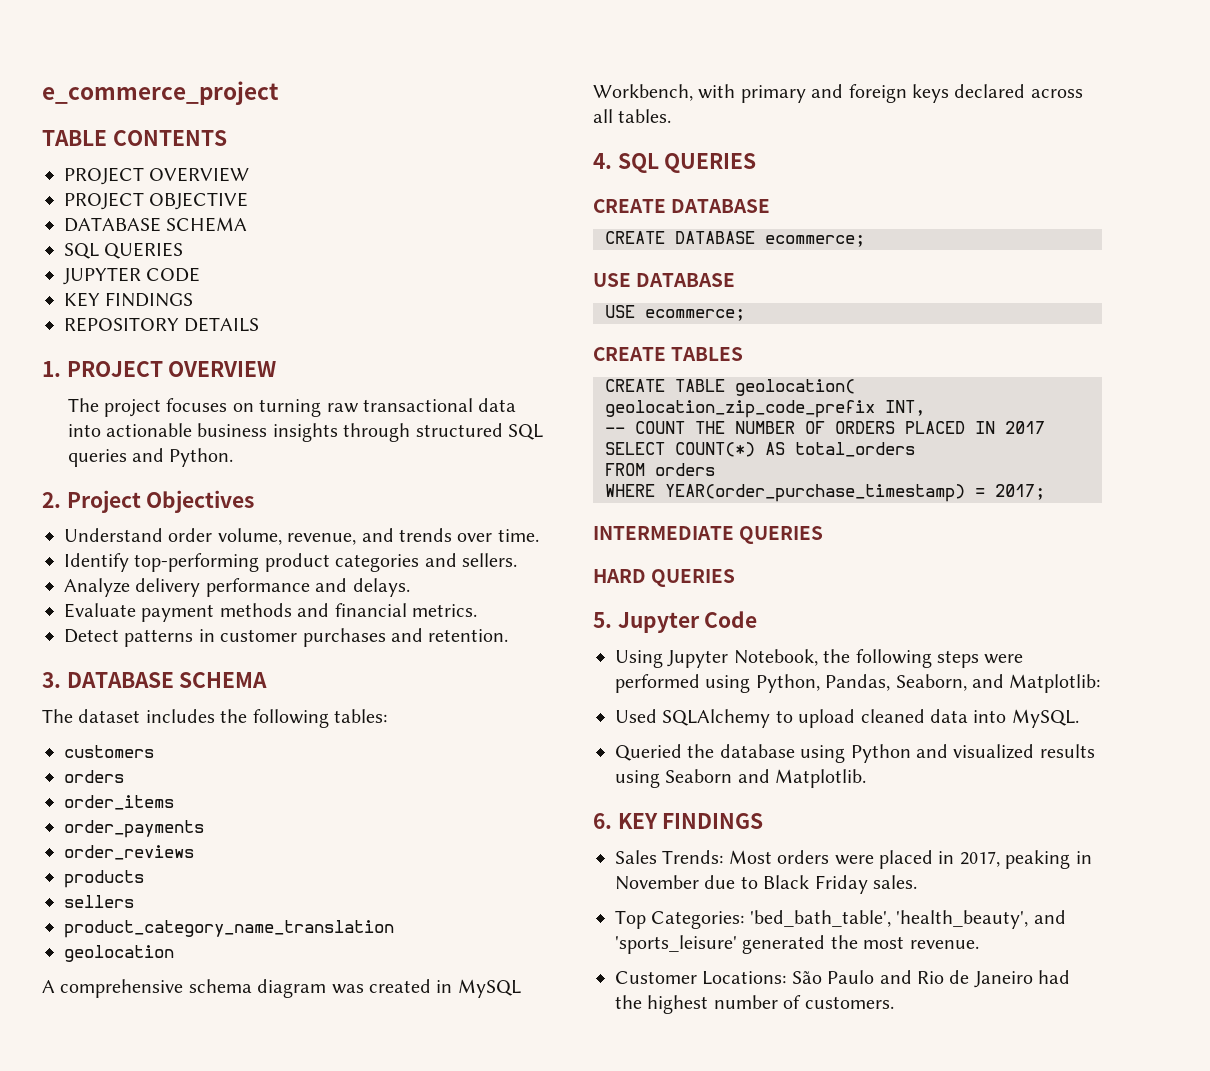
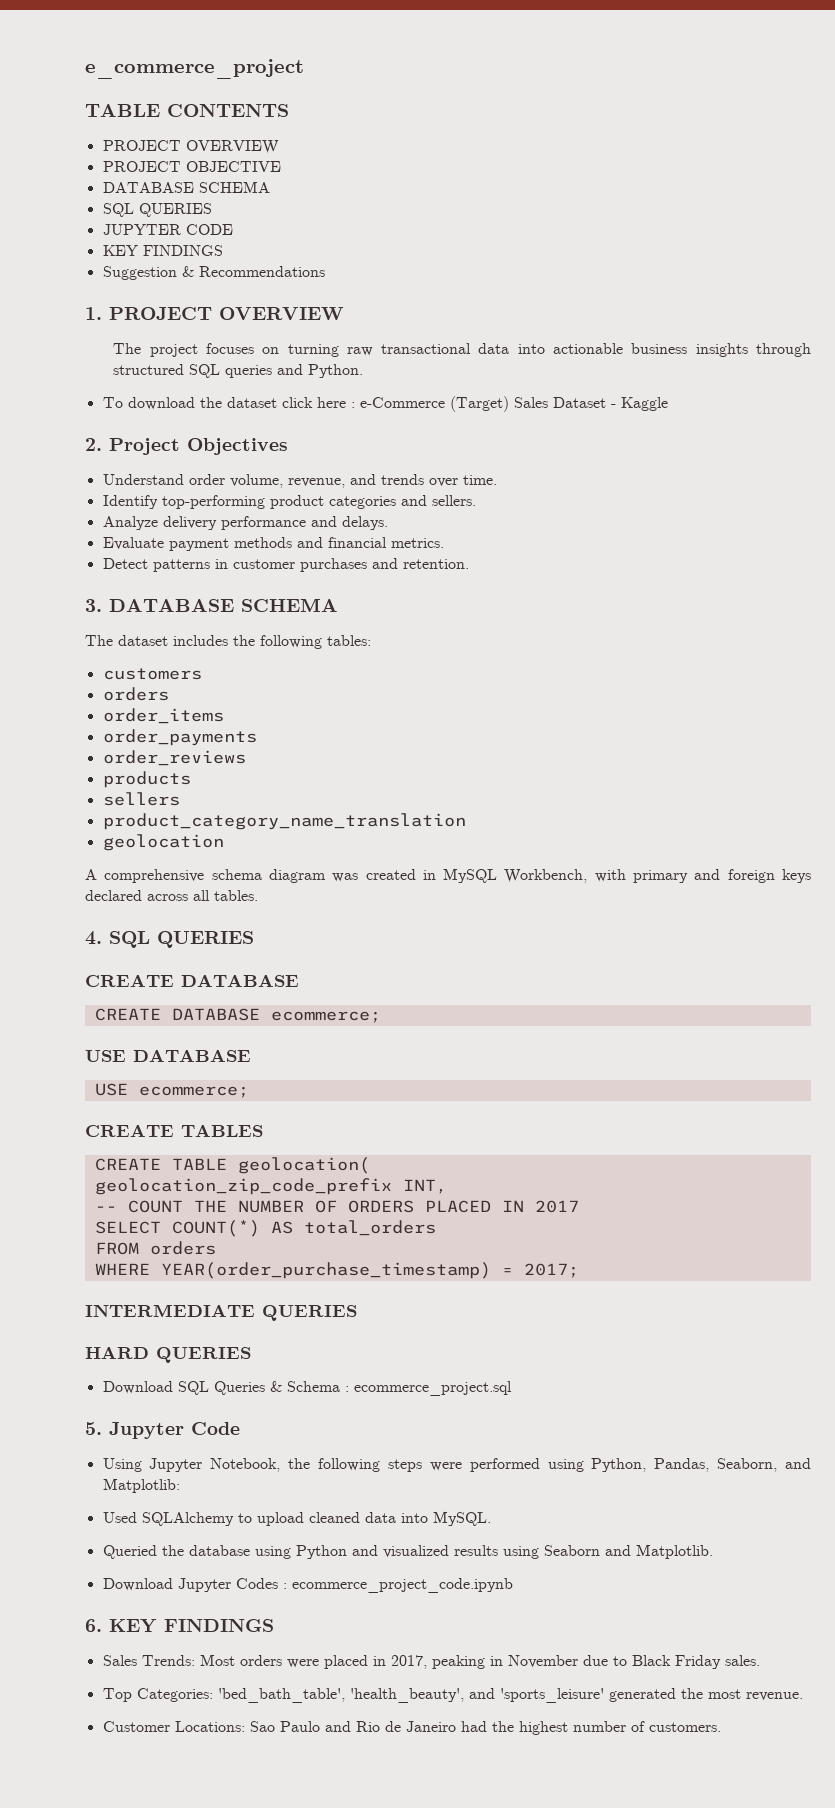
[64,317,260,332] REPOSITORY DETAILS -> [102,266,325,280] Suggestion & Recommendations
(234, 457) none -> [102,396,668,412] // To download the dataset click here : e-Commerce (Target) Sales Dataset - Kaggle
(736, 578) none -> [102,1381,512,1396] // Download SQL Queries & Schema : ecommerce_project.sql
(867, 778) none -> [102,1578,513,1593] // Download Jupyter Codes : ecommerce_project_code.ipynb
[791,971,822,984] São -> [249,1721,275,1732] Sao

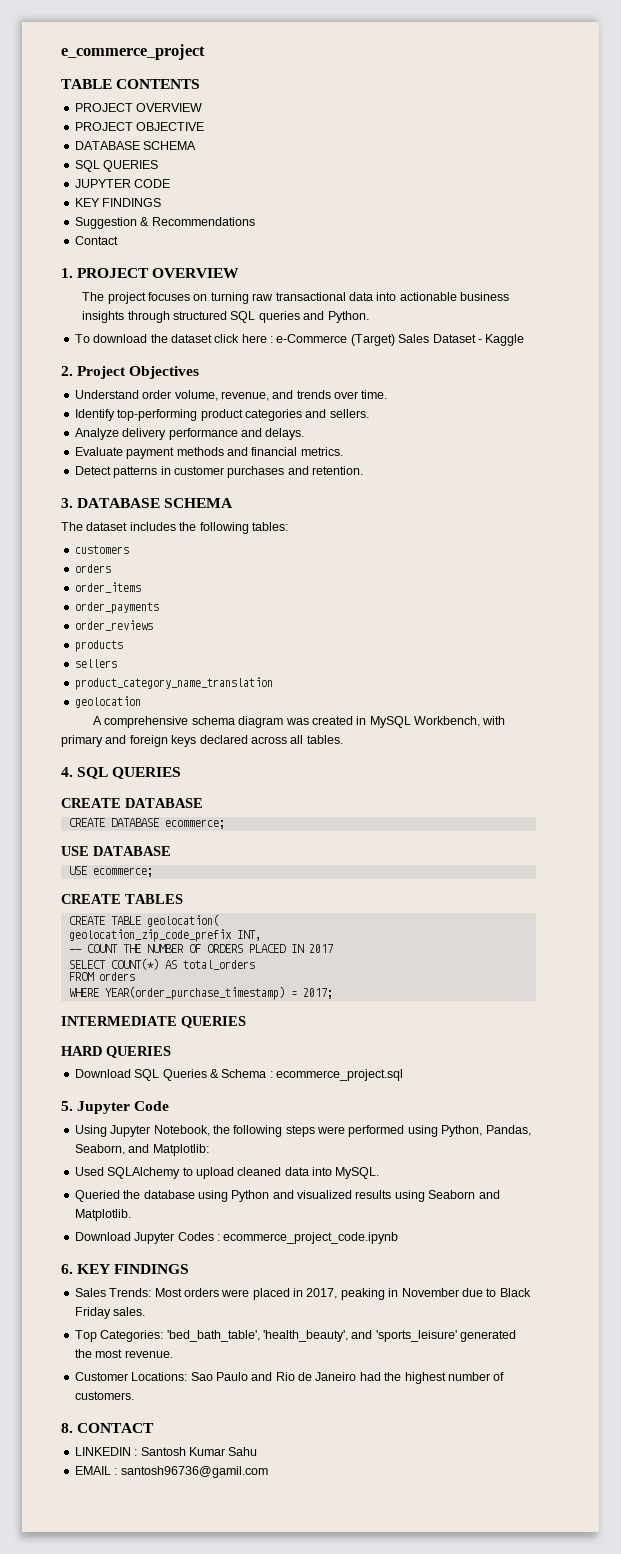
(325, 271) none -> [74,236,118,245] // Contact
(721, 1727) none -> [61,1423,155,1433] [74,1447,258,1456] [74,1466,268,1478] // 8. CONTACT // LINKEDIN : Santosh Kumar Sahu // EMAIL : santosh96736@gamil.com

